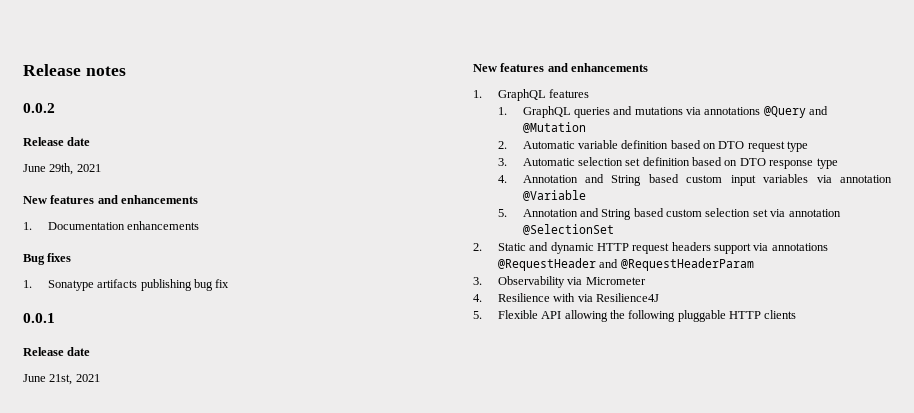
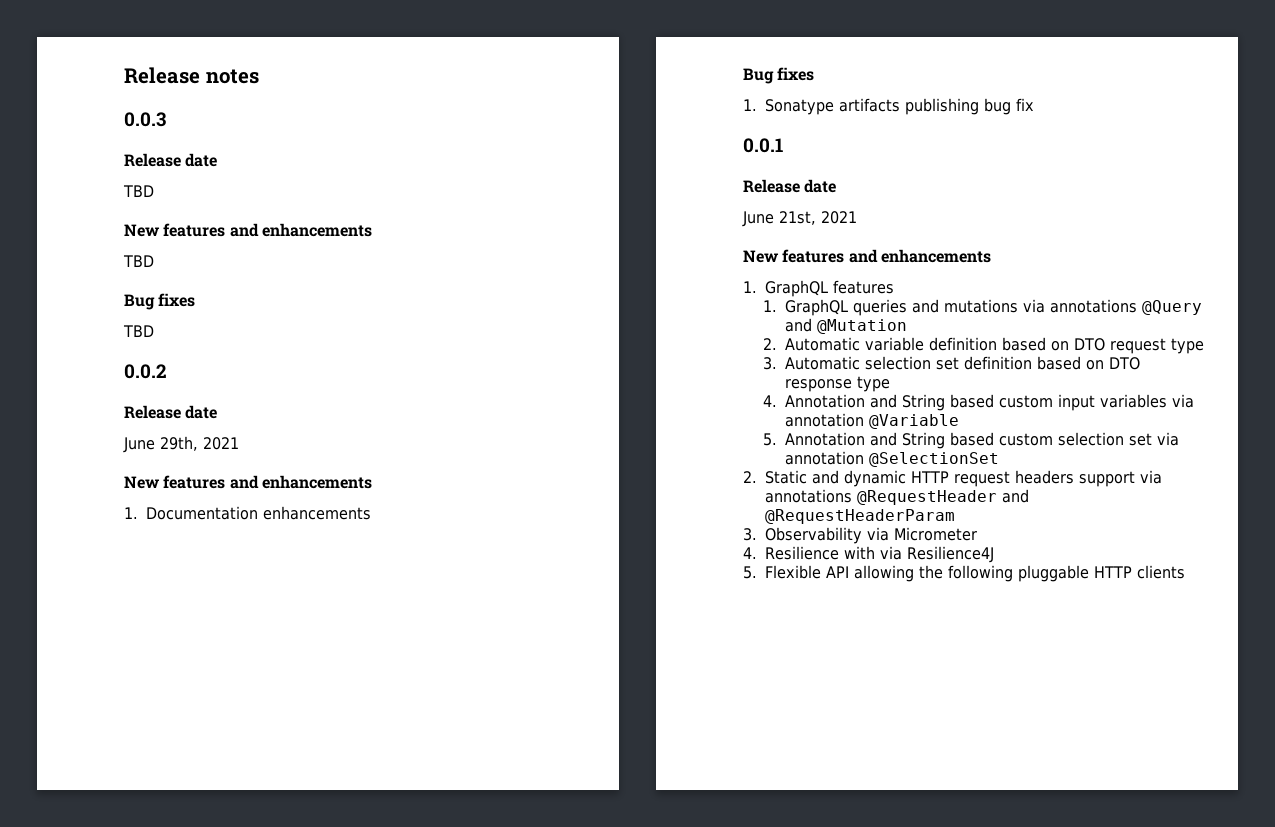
(126, 71) none -> [124,112,166,127] [124,153,218,167] [123,185,154,197] [124,223,372,237] [123,255,154,267] [124,293,196,310] [123,325,154,337] // 0.0.3 // Release date // TBD // New features and enhancements // TBD // Bug fixes // TBD

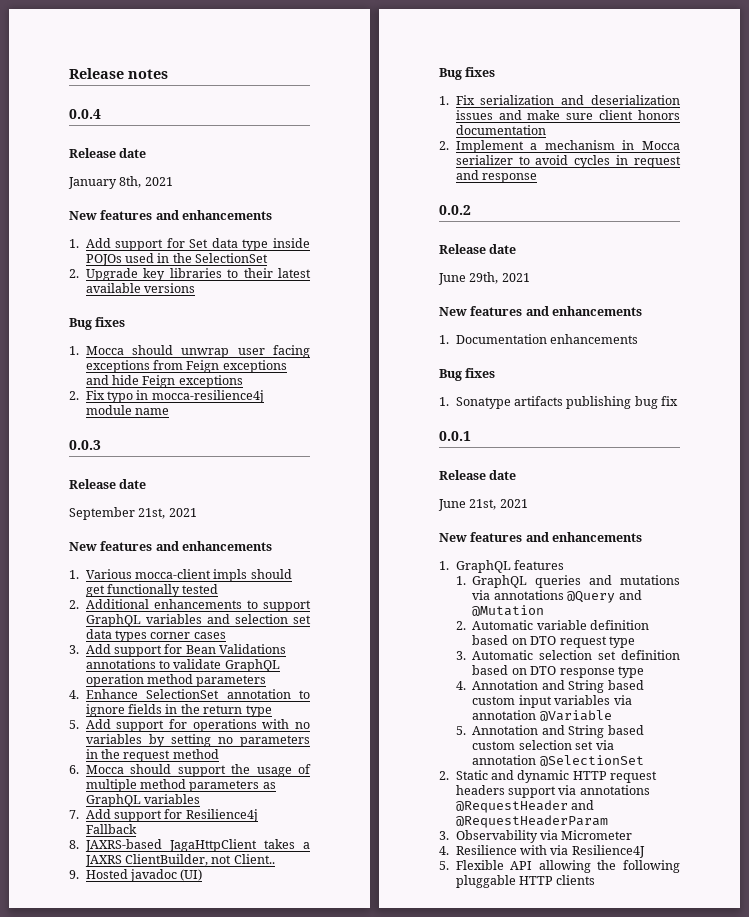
(259, 76) none -> [69,109,101,119] [69,148,147,158] [68,176,173,189] [69,210,273,220] [69,238,310,251] [85,253,269,266] [69,268,311,281] [85,283,196,293] [69,317,126,330] [69,345,310,358] [85,360,287,373] [85,375,243,388] [69,390,264,403] [85,405,170,415] // 0.0.4 // Release date // January 8th, 2021 // New features and enhancements // 1. Add support for Set data type inside POJOs used in the SelectionSet // 2. Upgrade key libraries to their latest available versions // Bug fixes // 1. Mocca should unwrap user facing exceptions from Feign exceptions and hide Feign exceptions // 2. Fix typo in mocca-resilience4j module name
[123,185,154,197] [124,223,372,237] [123,255,154,267] [124,293,196,310] [123,325,154,337] TBD // New features and enhancements // TBD // Bug fixes // TBD -> [69,507,197,520] [69,541,273,551] [69,569,292,582] [85,584,219,597] [69,599,311,612] [85,614,311,627] [85,629,226,642] [69,644,287,657] [85,659,280,672] [85,674,267,687] [69,689,310,699] [85,704,272,717] [69,719,310,732] [85,734,310,747] [85,749,219,762] [69,764,311,777] [85,779,276,792] [85,794,201,807] [69,809,258,822] [85,824,137,834] [69,839,310,852] [84,854,275,867] [69,869,203,882] [439,67,496,80] [439,95,680,105] [455,110,680,120] [455,125,546,135] [439,140,680,153] [455,155,681,168] [455,170,538,183] September 21st, 2021 // New features and enhancements // 1. Various mocca-client impls should get functionally tested // 2. Additional enhancements to support GraphQL variables and selection set data types corner cases // 3. Add support for Bean Validations annotations to validate GraphQL operation method parameters // 4. Enhance SelectionSet annotation to ignore fields in the return type // 5. Add support for operations with no variables by setting no parameters in the request method // 6. Mocca should support the usage of multiple method parameters as GraphQL variables // 7. Add support for Resilience4j Fallback // 8. JAXRS-based JagaHttpClient takes a JAXRS ClientBuilder, not Client.. // 9. Hosted javadoc (UI) // Bug fixes // 1. Fix serialization and deserialization issues and make sure client honors documentation // 2. Implement a mechanism in Mocca serializer to avoid cycles in request and response

